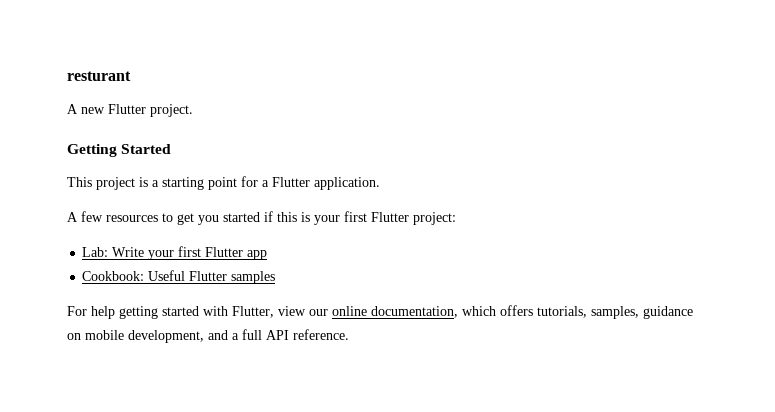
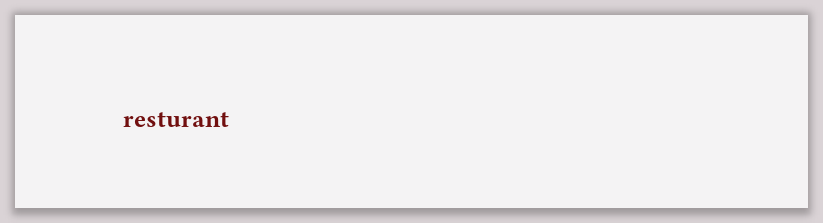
[67,104,193,117] [67,144,172,157] [67,176,380,190] [67,211,456,225] [82,246,268,260] [82,270,276,284] [67,305,693,319] [67,329,349,343] // A new Flutter project. // Getting Started // This project is a starting point for a Flutter application. // A few resources to get you started if this is your first Flutter project: // Lab: Write your first Flutter app // Cookbook: Useful Flutter samples // For help getting started with Flutter, view our online documentation, which offers tutorials, samples, guidance on mobile development, and a full API reference. -> (229, 119) none

